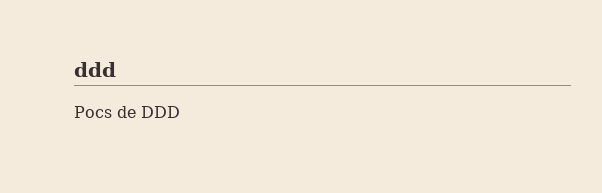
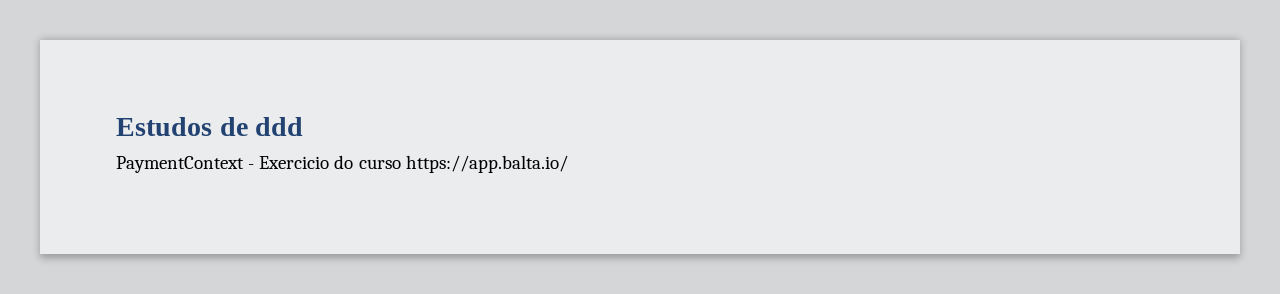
(74, 69) none -> [116,117,248,136] Estudos de
[74,106,180,118] Pocs de DDD -> [116,155,568,173] PaymentContext - Exercicio do curso https://app.balta.io/

